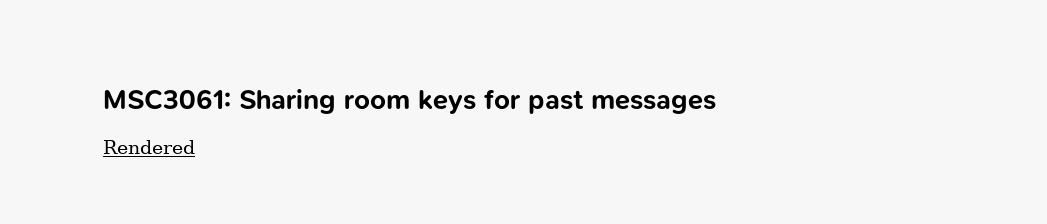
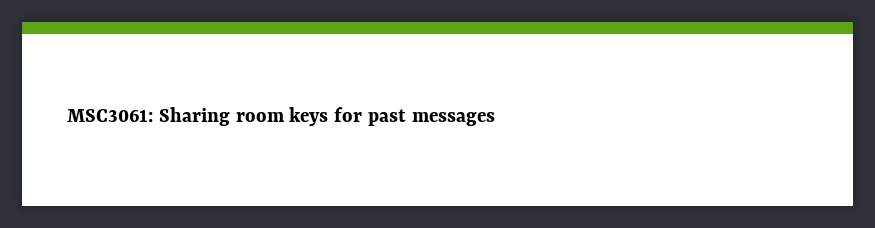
[103,140,195,154] // Rendered -> (495, 119) none

